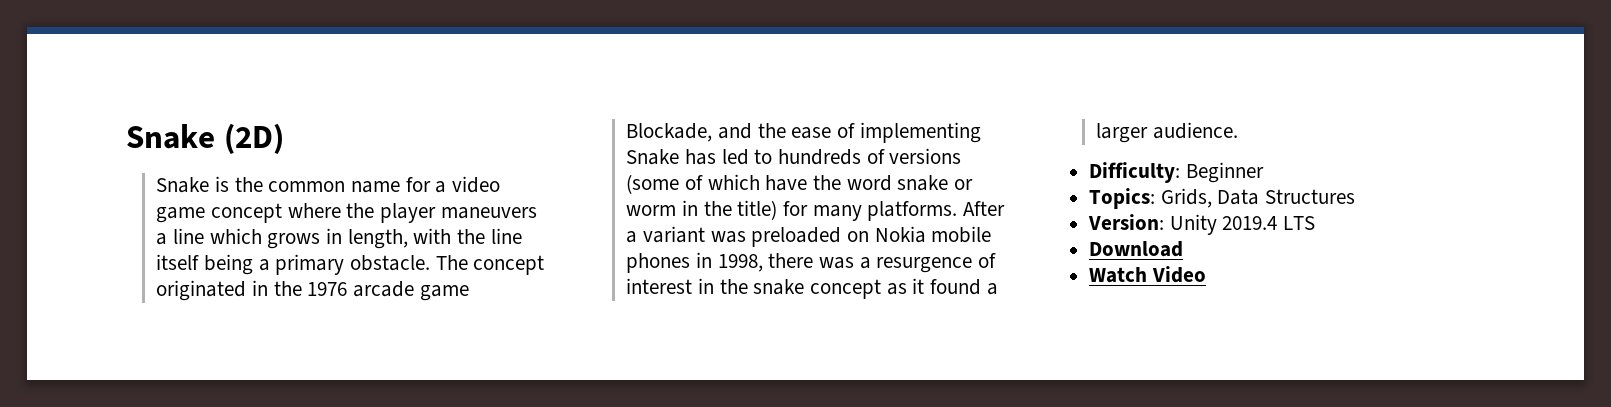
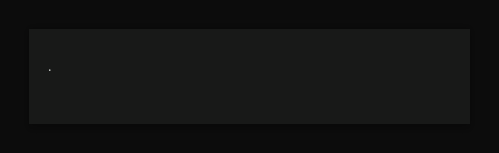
[126,123,284,154] [156,176,501,193] [156,203,537,223] [156,228,522,249] [156,254,545,275] [156,280,469,301] [626,122,981,143] [626,148,962,165] [626,174,974,194] [626,200,1006,221] [626,226,992,247] [626,252,997,273] [626,278,998,299] [1096,122,1239,143] [1089,162,1264,183] [1089,188,1356,209] [1088,214,1316,235] [1089,241,1184,257] [1089,266,1206,283] Snake (2D) // Snake is the common name for a video game concept where the player maneuvers a line which grows in length, with the line itself being a primary obstacle. The concept originated in the 1976 arcade game Blockade, and the ease of implementing Snake has led to hundreds of versions (some of which have the word snake or worm in the title) for many platforms. After a variant was preloaded on Nokia mobile phones in 1998, there was a resurgence of interest in the snake concept as it found a larger audience. // Difficulty: Beginner // Topics: Grids, Data Structures // Version: Unity 2019.4 LTS // Download // Watch Video -> [48,69,52,71] .

